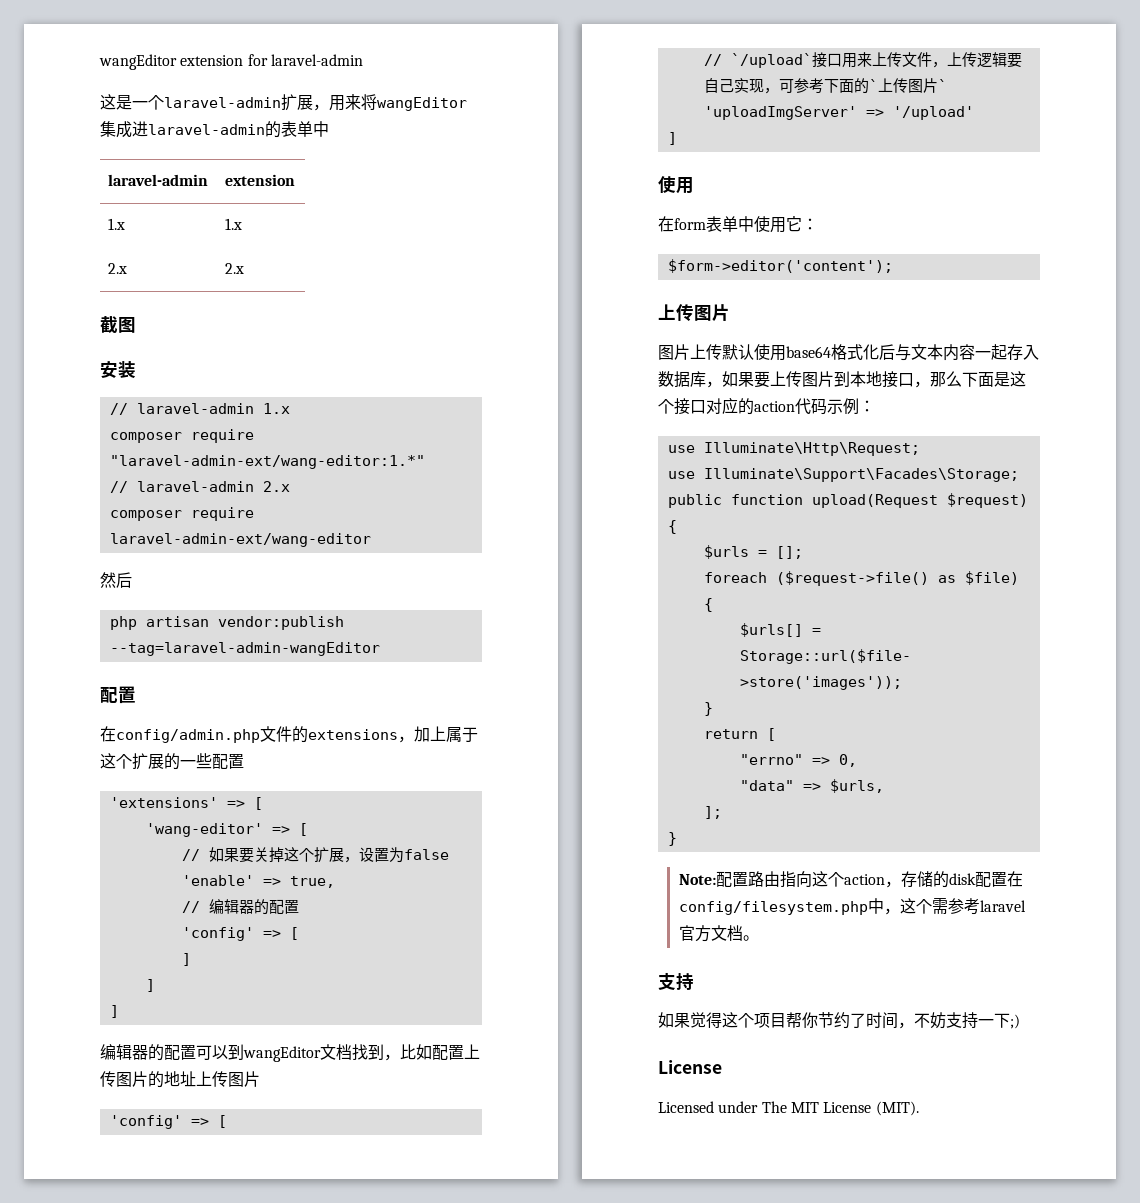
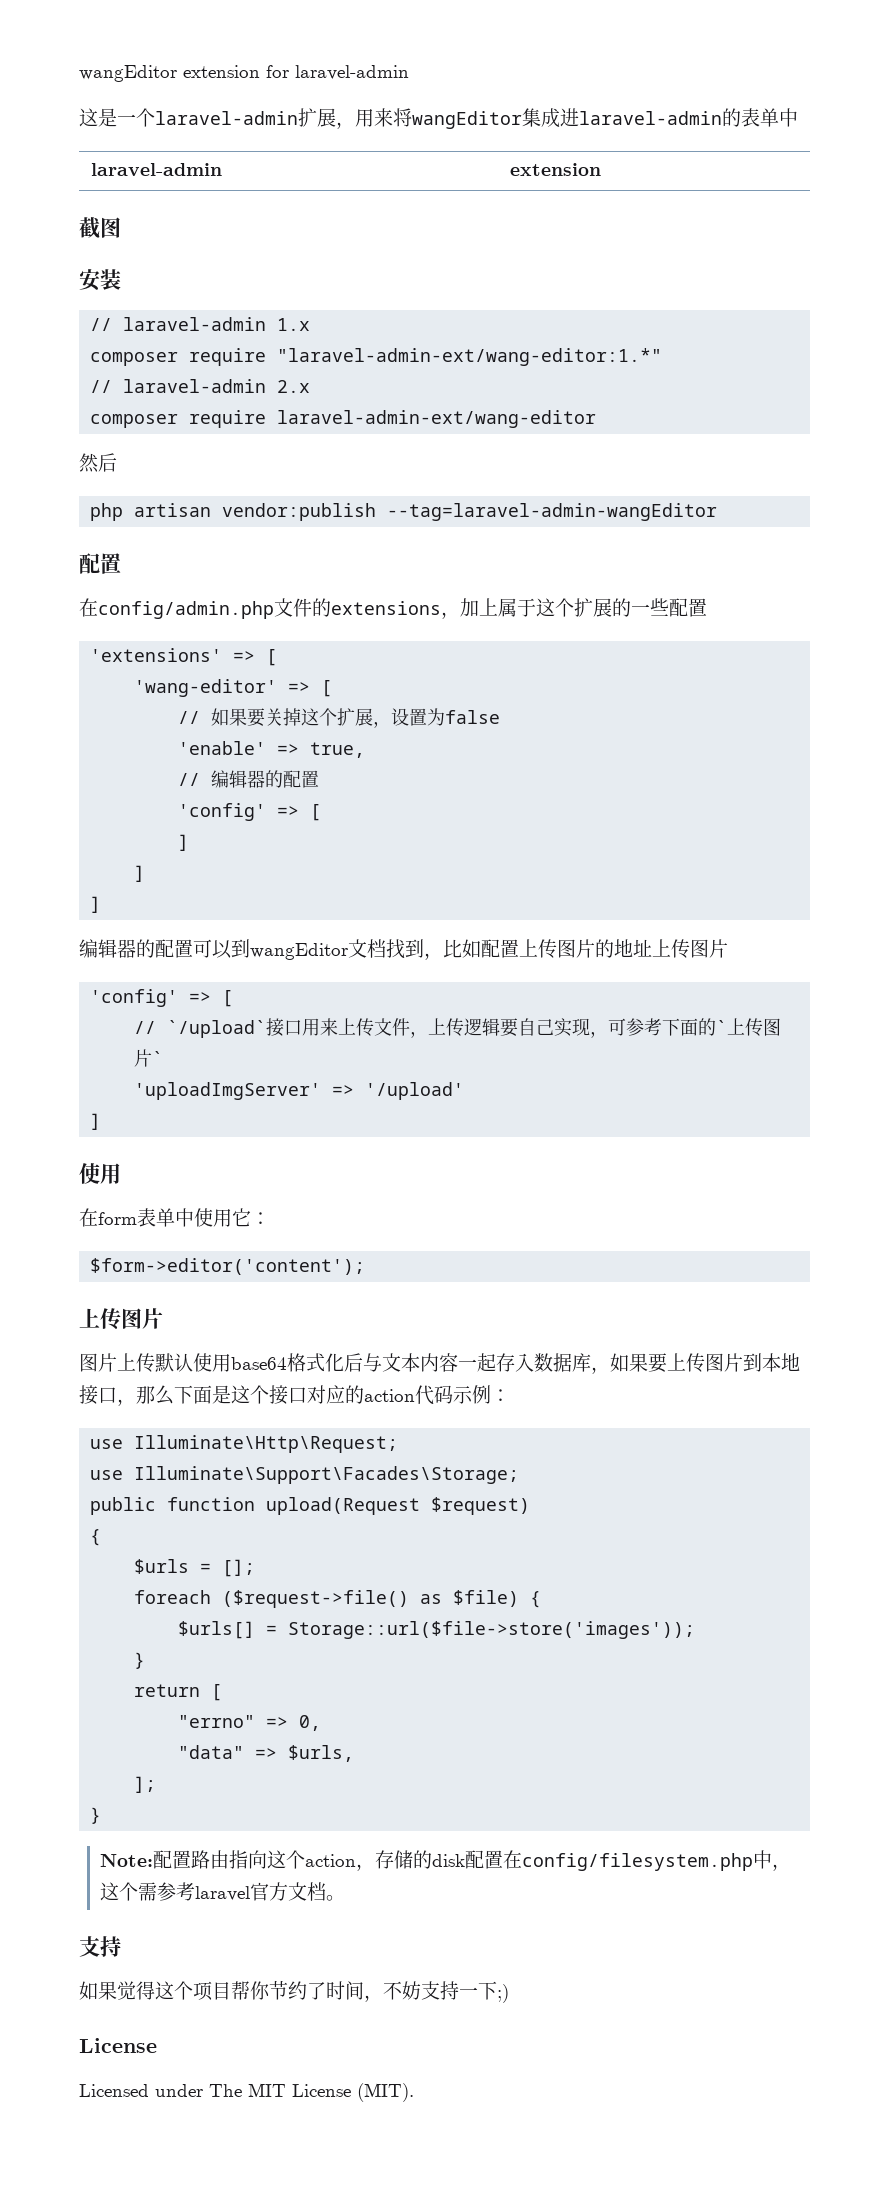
[108,218,126,230] [225,218,243,230] [108,263,128,274] [225,263,245,274] // 1.x | 1.x // 2.x | 2.x -> (601, 169) none

